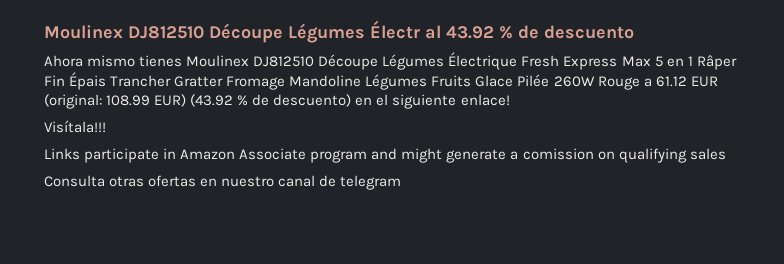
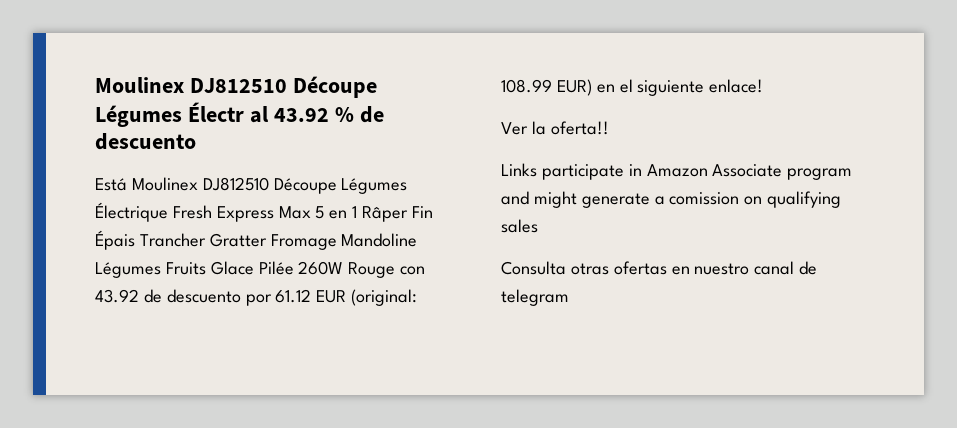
[44,55,183,67] Ahora mismo tienes -> [95,178,127,191] Está
[643,78,652,87] a -> [400,266,426,275] [95,289,272,306] con 43.92 de descuento por
[190,94,352,107] (43.92 % de descuento) -> (592, 87) none
[44,120,106,133] Visítala!!! -> [501,121,609,135] Ver la oferta!!

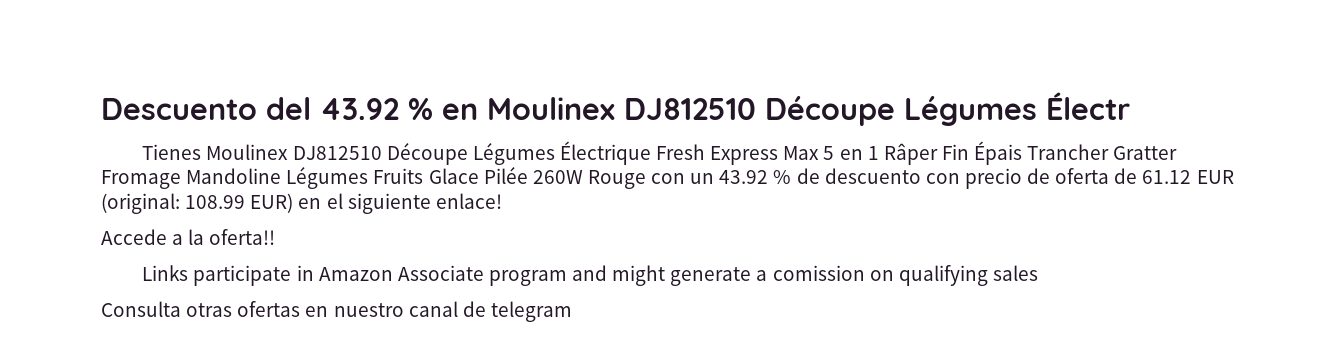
(95, 85) none -> [101,97,478,120] Descuento del 43.92 % en
[249,106,384,123] [95,133,196,150] [95,178,127,191] al 43.92 % de descuento // Está -> [142,144,202,160] // Tienes
[95,289,272,306] 43.92 de descuento por -> [690,168,1138,189] un 43.92 % de descuento con precio de oferta de
[501,122,528,135] Ver -> [101,229,184,245] Accede a

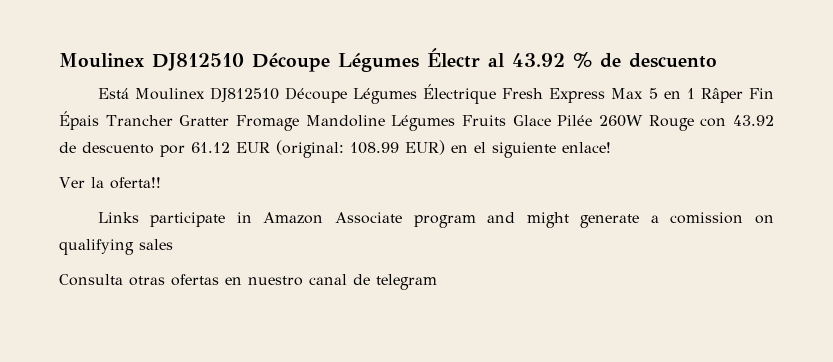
[101,97,478,120] Descuento del 43.92 % en -> (59, 60) none
[142,144,202,160] // Tienes -> [488,51,717,68] [97,88,129,99] al 43.92 % de descuento // Está
[690,168,1138,189] un 43.92 % de descuento con precio de oferta de -> [733,115,774,126] [59,142,185,157] 43.92 de descuento por
[101,229,184,245] Accede a -> [59,177,85,188] Ver

